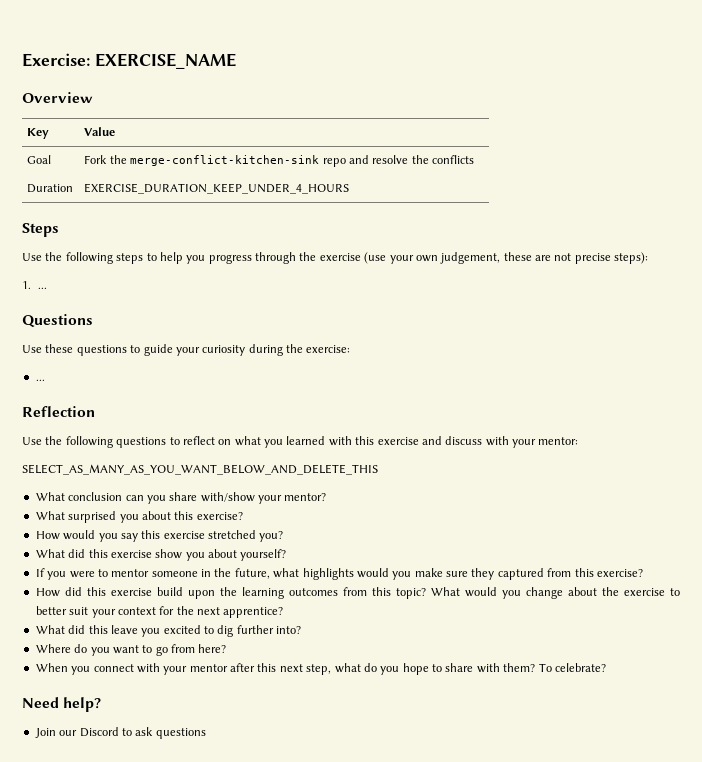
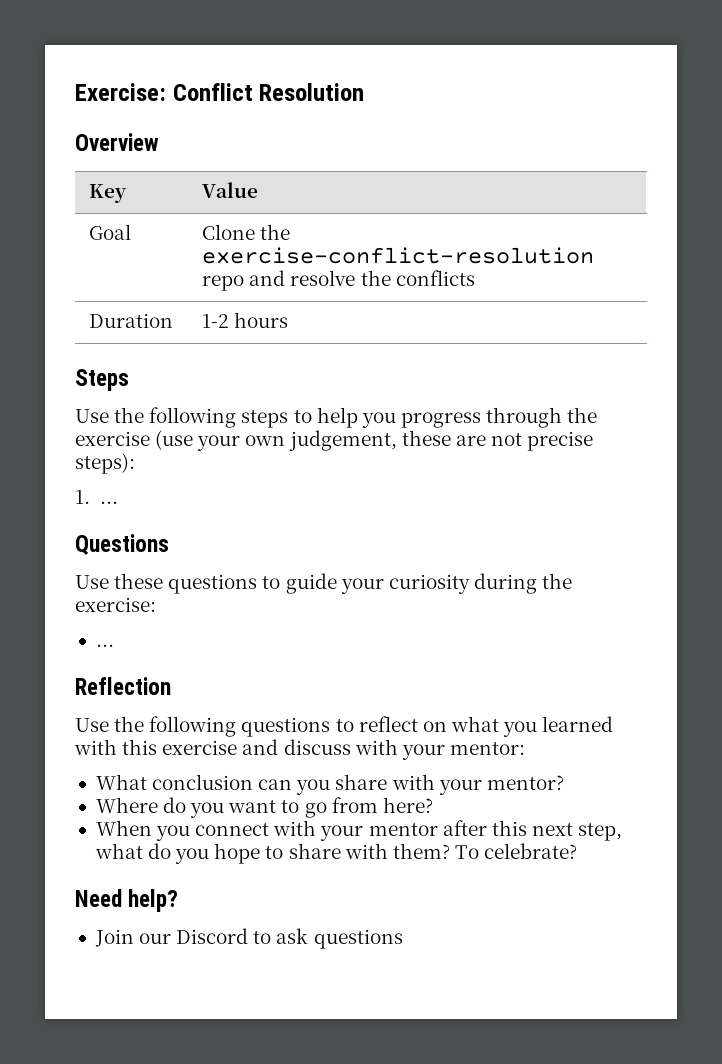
[94,53,236,69] EXERCISE_NAME -> [172,83,365,101] Conflict Resolution
[84,155,320,166] Fork the merge-conflict-kitchen-sink -> [202,224,291,240] [202,247,595,264] Clone the exercise-conflict-resolution
[84,183,350,194] EXERCISE_DURATION_KEEP_UNDER_4_HOURS -> [202,312,289,328] 1-2 hours
[22,464,378,475] // SELECT_AS_MANY_AS_YOU_WANT_BELOW_AND_DELETE_THIS -> (525, 748) none
[200,492,255,502] with/show -> [391,774,435,790] with
[35,511,243,523] [35,530,284,542] [35,549,287,561] [35,568,643,580] [35,587,680,599] [35,606,284,618] [35,625,302,637] // What surprised you about this exercise? // How would you say this exercise stretched you? // What did this exercise show you about yourself? // If you were to mentor someone in the future, what highlights would you make sure they captured from this exercise? // How did this exercise build upon the learning outcomes from this topic? What would you change about the exercise to better suit your context for the next apprentice? // What did this leave you excited to dig further into? -> (564, 782) none

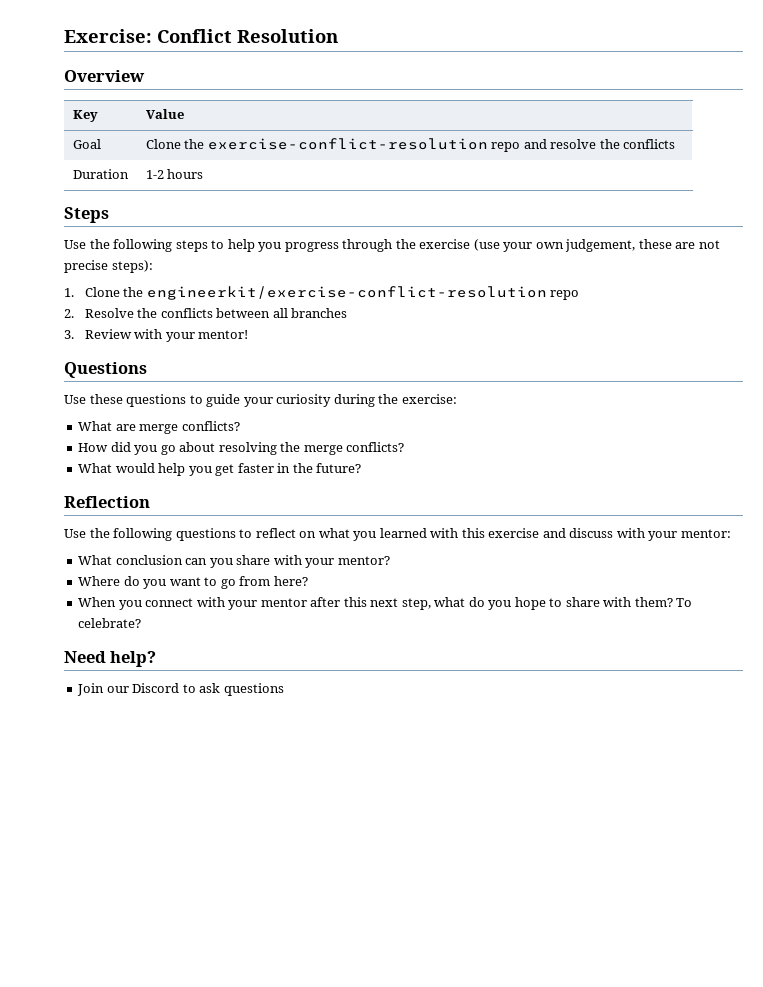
[99,501,118,504] ... -> [84,286,580,300] [64,308,348,318] [64,329,249,342] Clone the engineerkit/exercise-conflict-resolution repo // 2. Resolve the conflicts between all branches // 3. Review with your mentor!
[95,644,114,647] ... -> [78,421,240,434] [78,442,405,455] [78,463,362,476] What are merge conflicts? // How did you go about resolving the merge conflicts? // What would help you get faster in the future?

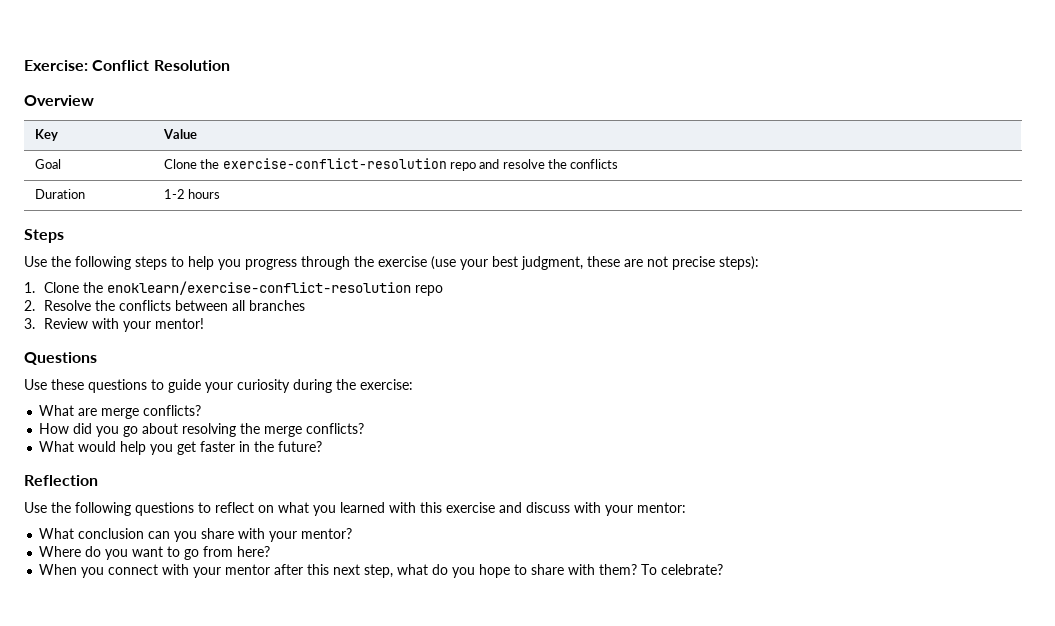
[535,239,636,252] own judgement, -> [492,256,583,270] best judgment,
[146,286,547,300] engineerkit/exercise-conflict-resolution -> [106,281,411,295] enoklearn/exercise-conflict-resolution
[64,651,157,667] [77,683,284,696] // Need help? // Join our Discord to ask questions -> (724, 569) none

